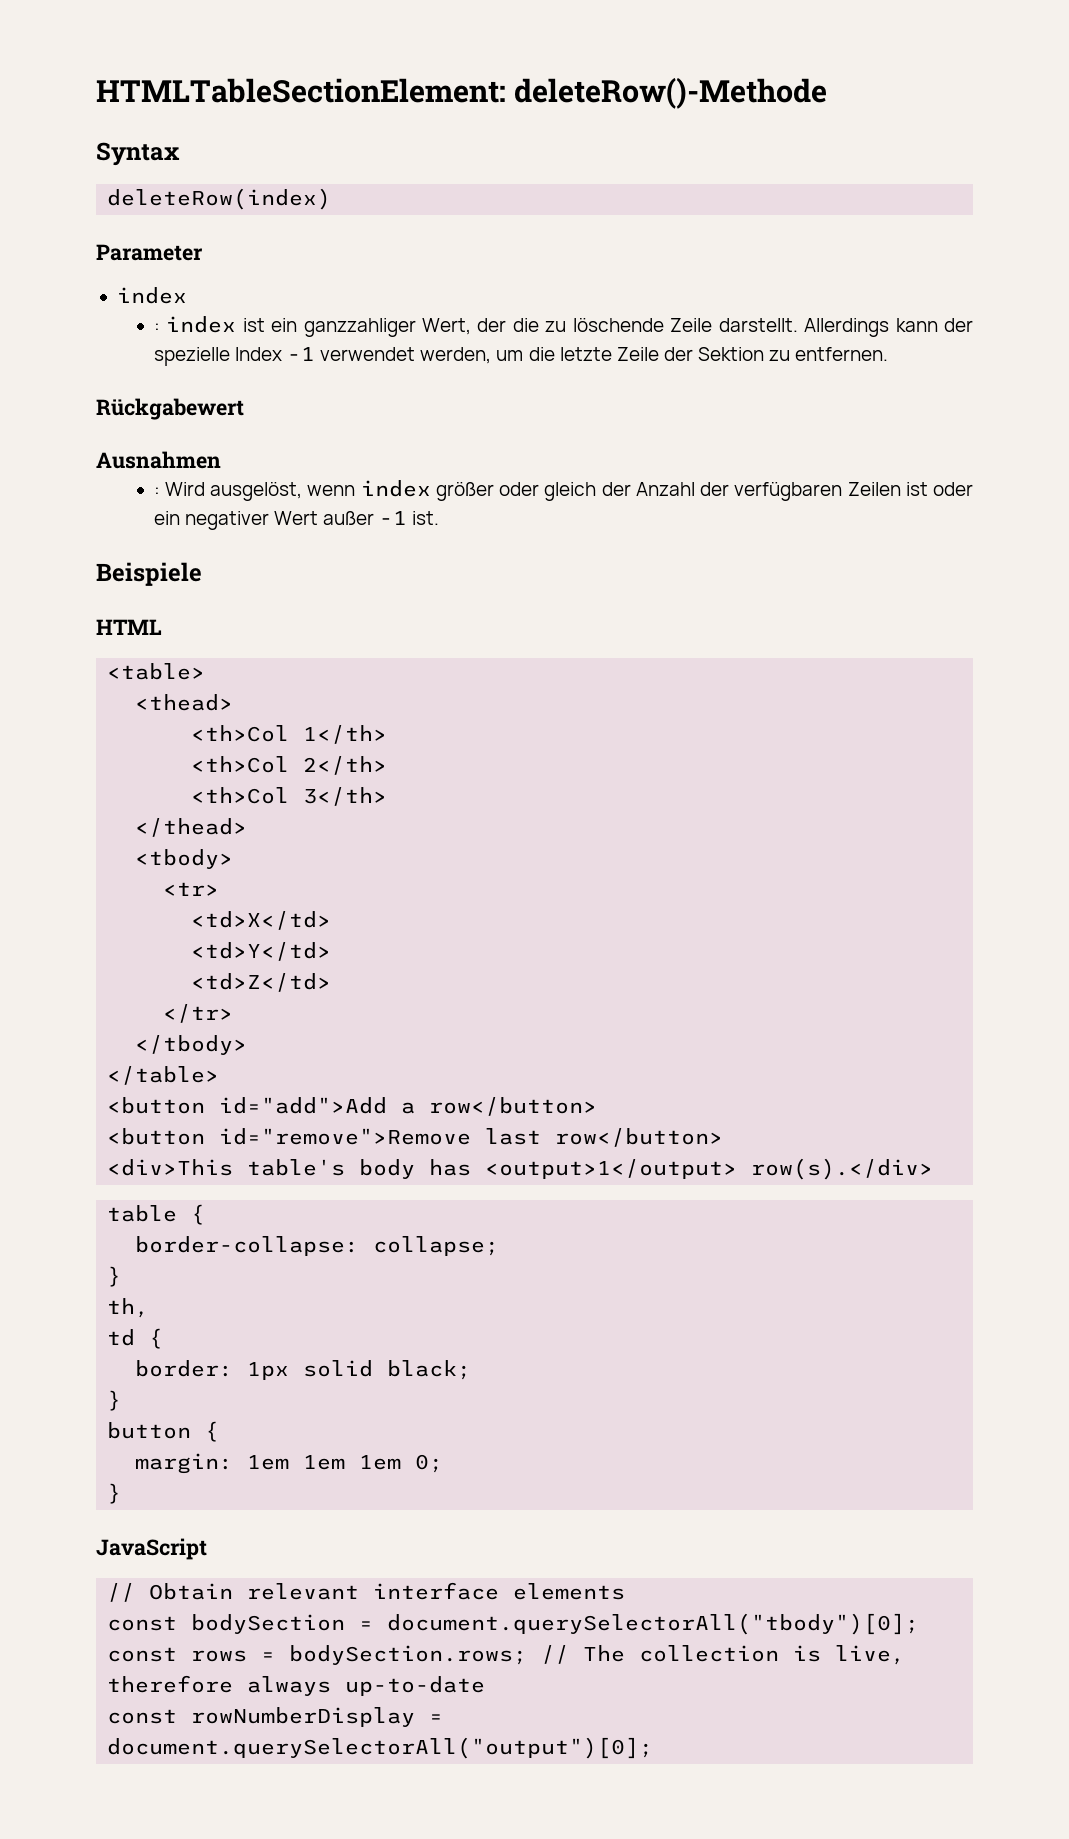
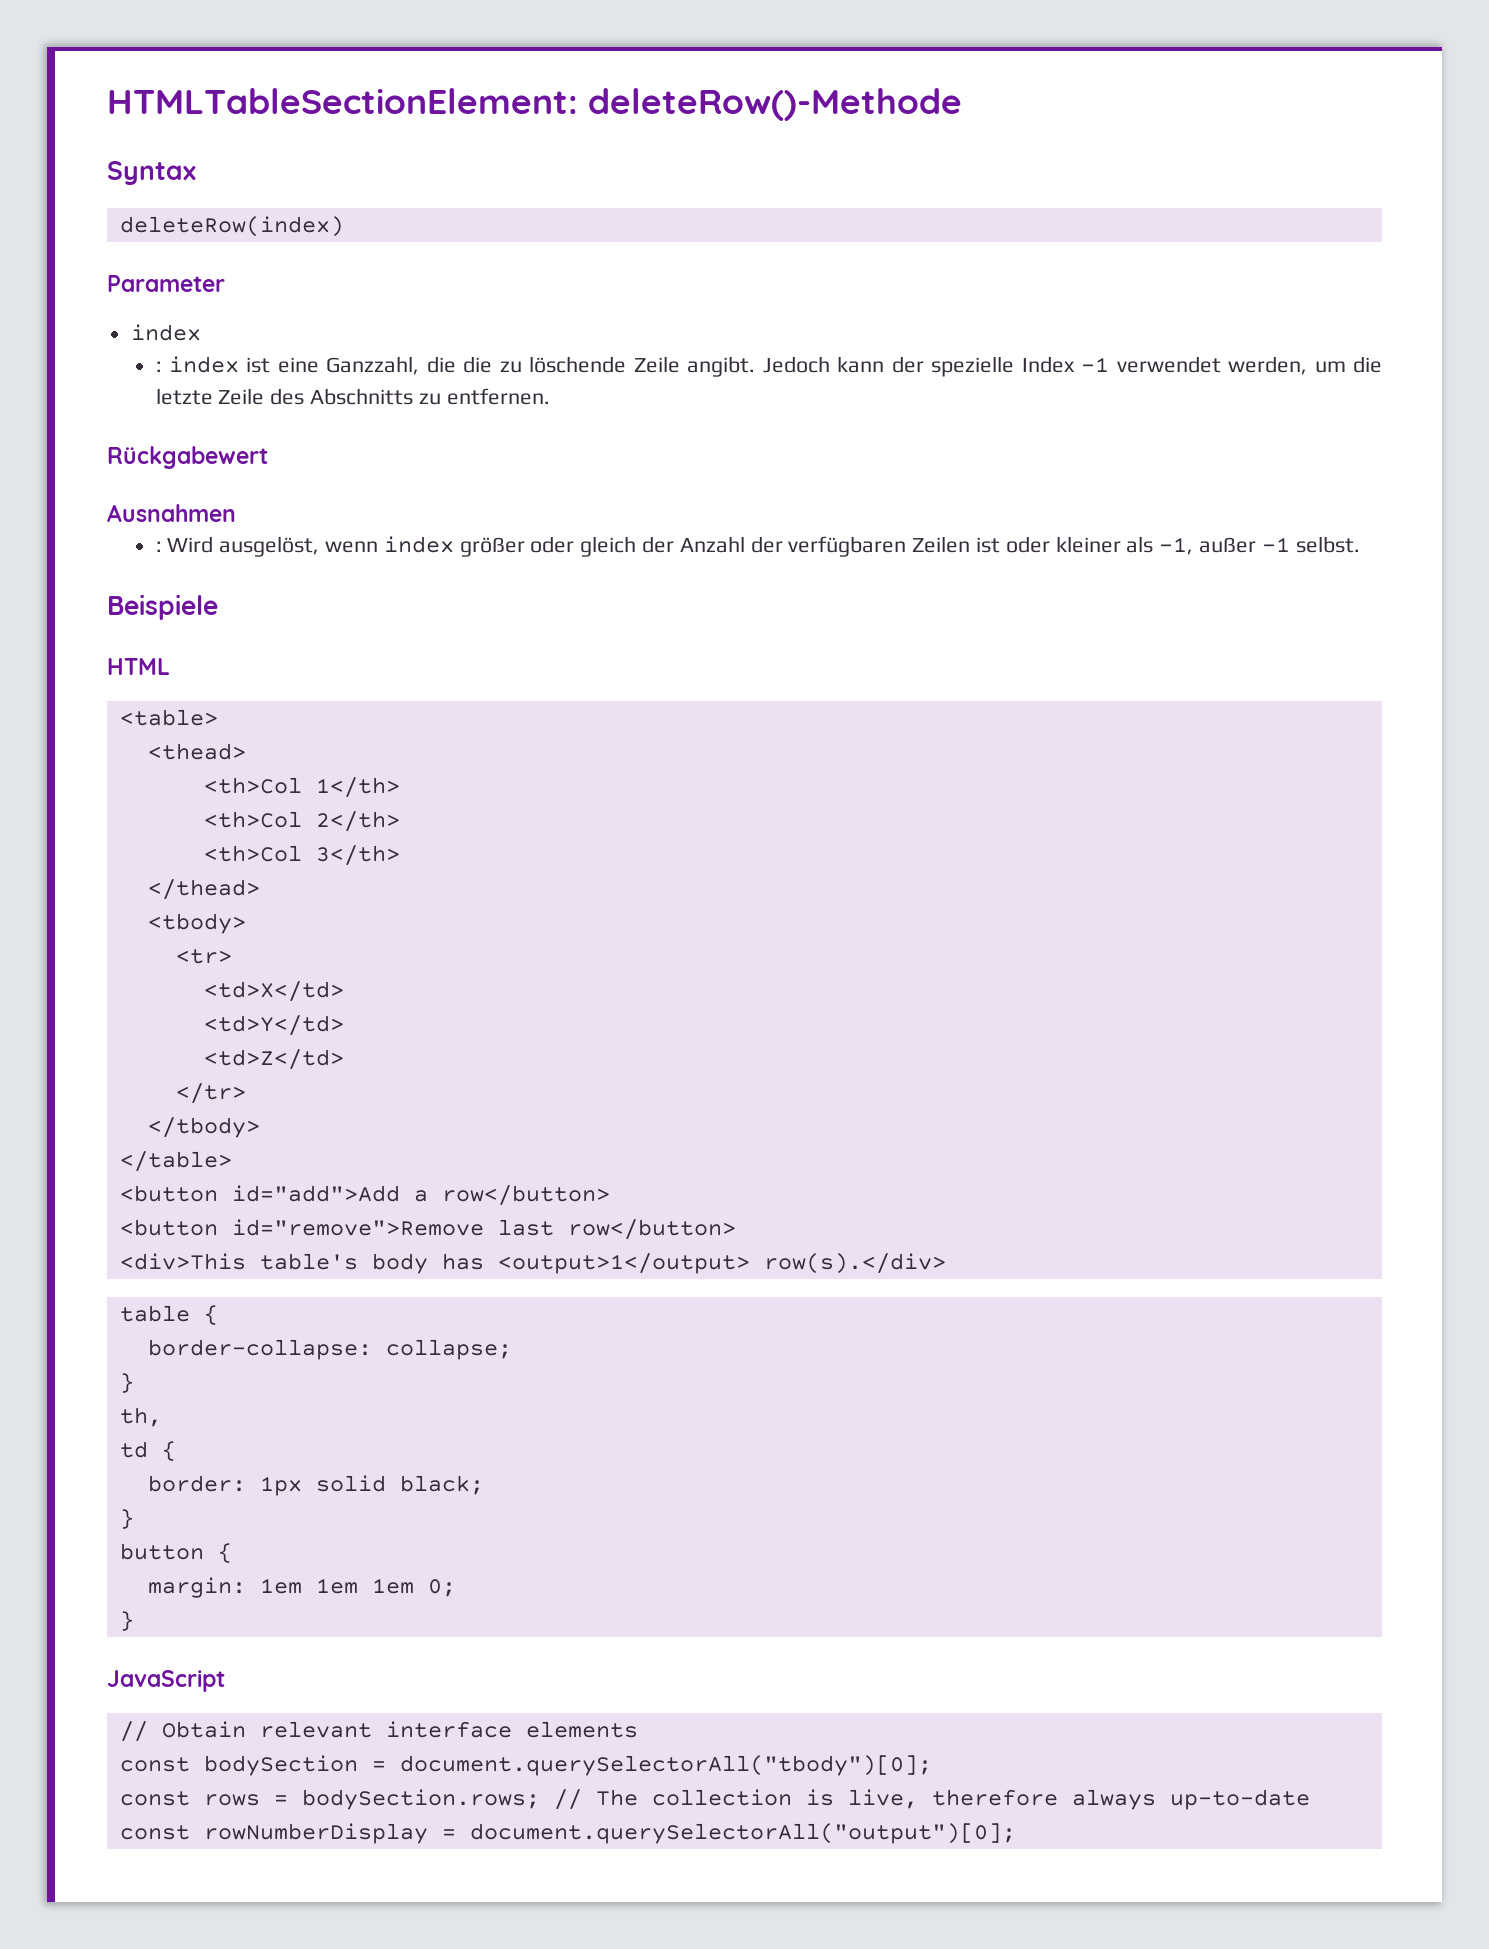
[271,318,507,337] ein ganzzahliger Wert, der -> [277,356,456,375] eine Ganzzahl, die
[718,318,890,337] darstellt. Allerdings -> [687,356,830,377] angibt. Jedoch
[663,347,765,361] der Sektion -> [270,388,413,405] des Abschnitts
[153,511,318,530] ein negativer Wert -> [1055,536,1194,555] kleiner als -1,
[412,511,440,525] ist. -> [1295,536,1360,553] selbst.

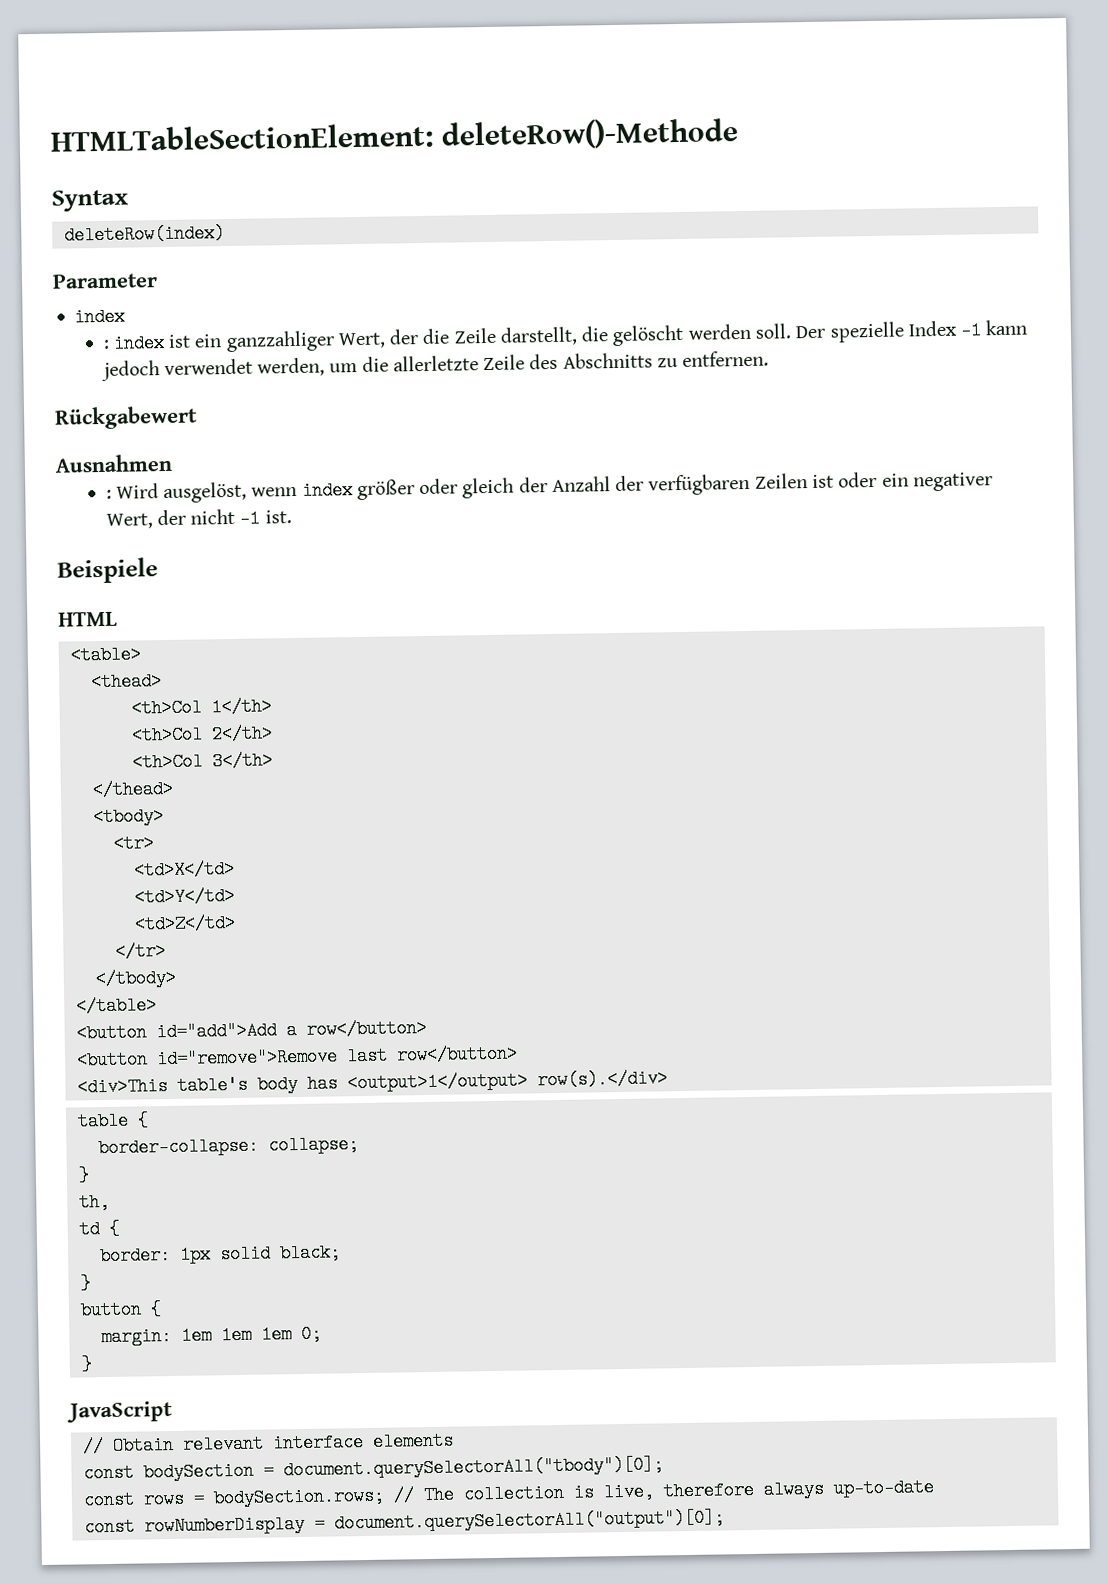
[277,356,924,377] eine Ganzzahl, die die zu löschende Zeile angibt. Jedoch kann der -> [194,323,826,353] ein ganzzahliger Wert, der die Zeile darstellt, die gelöscht werden soll. Der
(1110, 364) none -> [985,319,1028,336] [100,360,160,381] kann jedoch
[155,388,213,405] letzte -> [392,355,479,372] allerletzte
[1055,536,1360,555] kleiner als -1, außer -1 selbst. -> [881,472,993,492] [105,508,292,529] ein negativer Wert, der nicht -1 ist.

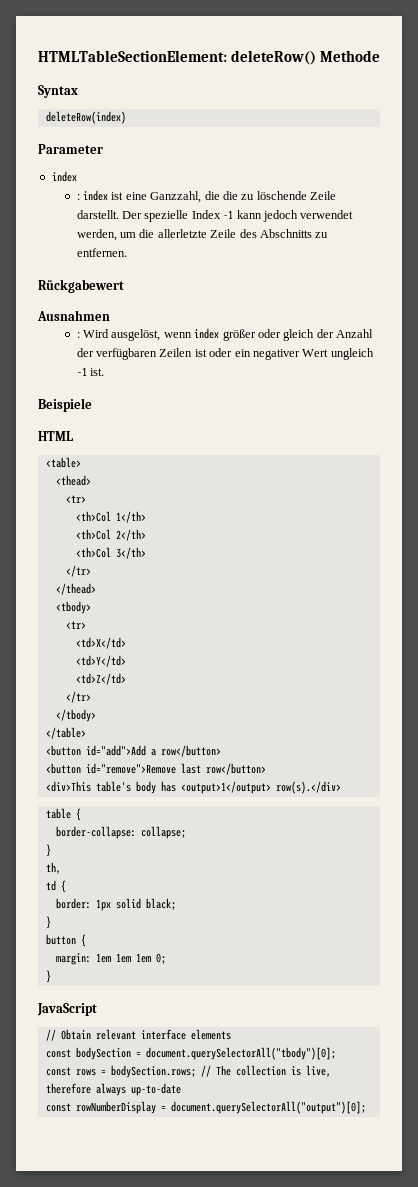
[441,117,739,151] deleteRow()-Methode -> [230,50,380,65] deleteRow() Methode
[194,323,791,353] ein ganzzahliger Wert, der die Zeile darstellt, die gelöscht werden soll. -> [125,191,337,203] [76,210,119,219] eine Ganzzahl, die die zu löschende Zeile darstellt.
[105,508,236,529] Wert, der nicht -> [302,348,374,360] Wert ungleich
(162, 682) none -> [65,495,86,503] // <tr>
(273, 761) none -> [65,565,91,577] // </tr>

